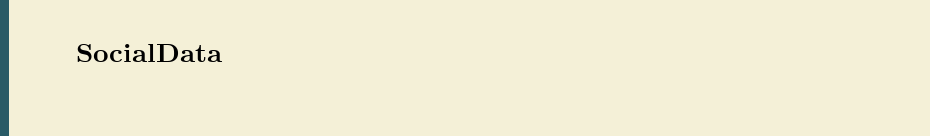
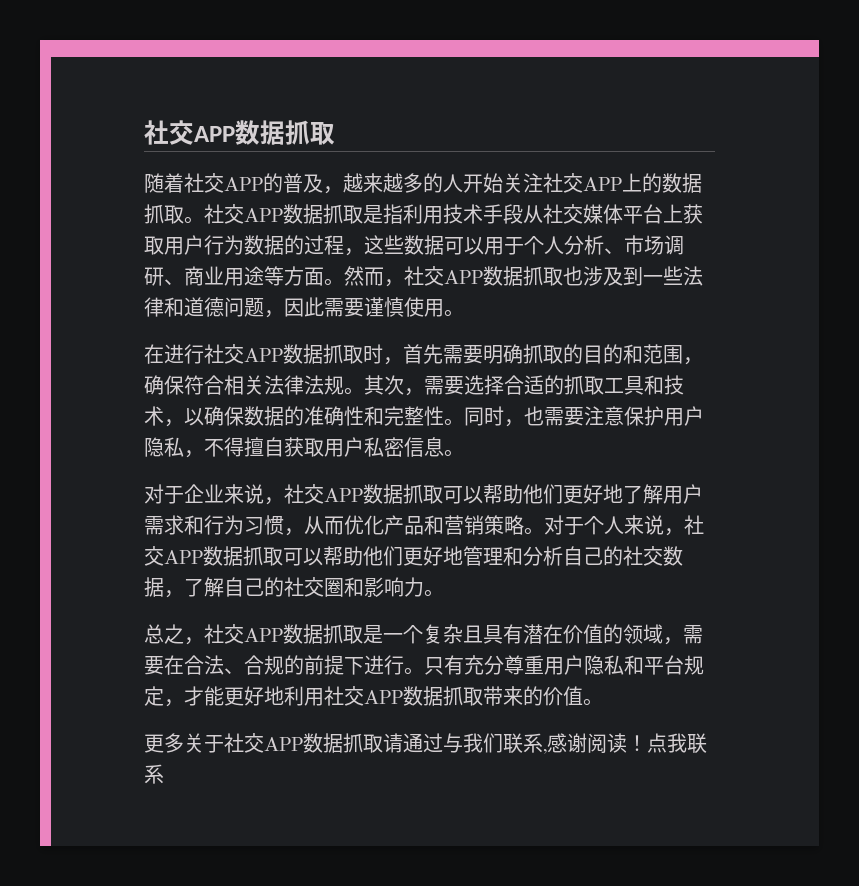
[76,44,223,62] SocialData -> [144,120,335,145] [144,173,702,194] [144,204,703,224] [144,235,684,256] [144,266,703,287] [144,297,464,318] [144,344,703,365] [144,375,684,396] [144,406,704,427] [144,437,464,458] [144,484,703,505] [144,515,704,536] [144,546,683,566] [144,577,444,598] [144,624,703,645] [144,655,704,675] [144,686,603,707] [144,733,707,754] [144,764,164,784] 社交APP数据抓取 // 随着社交APP的普及，越来越多的人开始关注社交APP上的数据抓取。社交APP数据抓取是指利用技术手段从社交媒体平台上获取用户行为数据的过程，这些数据可以用于个人分析、市场调研、商业用途等方面。然而，社交APP数据抓取也涉及到一些法律和道德问题，因此需要谨慎使用。 // 在进行社交APP数据抓取时，首先需要明确抓取的目的和范围，确保符合相关法律法规。其次，需要选择合适的抓取工具和技术，以确保数据的准确性和完整性。同时，也需要注意保护用户隐私，不得擅自获取用户私密信息。 // 对于企业来说，社交APP数据抓取可以帮助他们更好地了解用户需求和行为习惯，从而优化产品和营销策略。对于个人来说，社交APP数据抓取可以帮助他们更好地管理和分析自己的社交数据，了解自己的社交圈和影响力。 // 总之，社交APP数据抓取是一个复杂且具有潜在价值的领域，需要在合法、合规的前提下进行。只有充分尊重用户隐私和平台规定，才能更好地利用社交APP数据抓取带来的价值。 // 更多关于社交APP数据抓取请通过与我们联系,感谢阅读！点我联系

